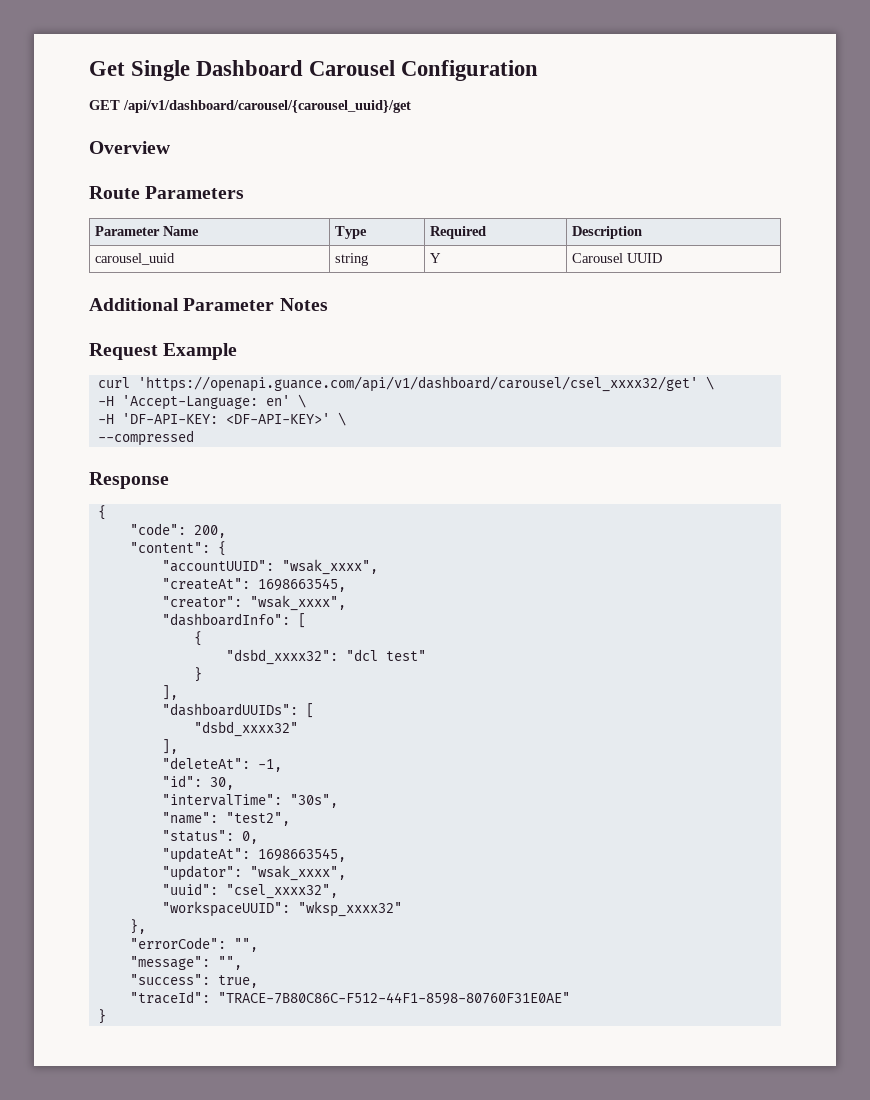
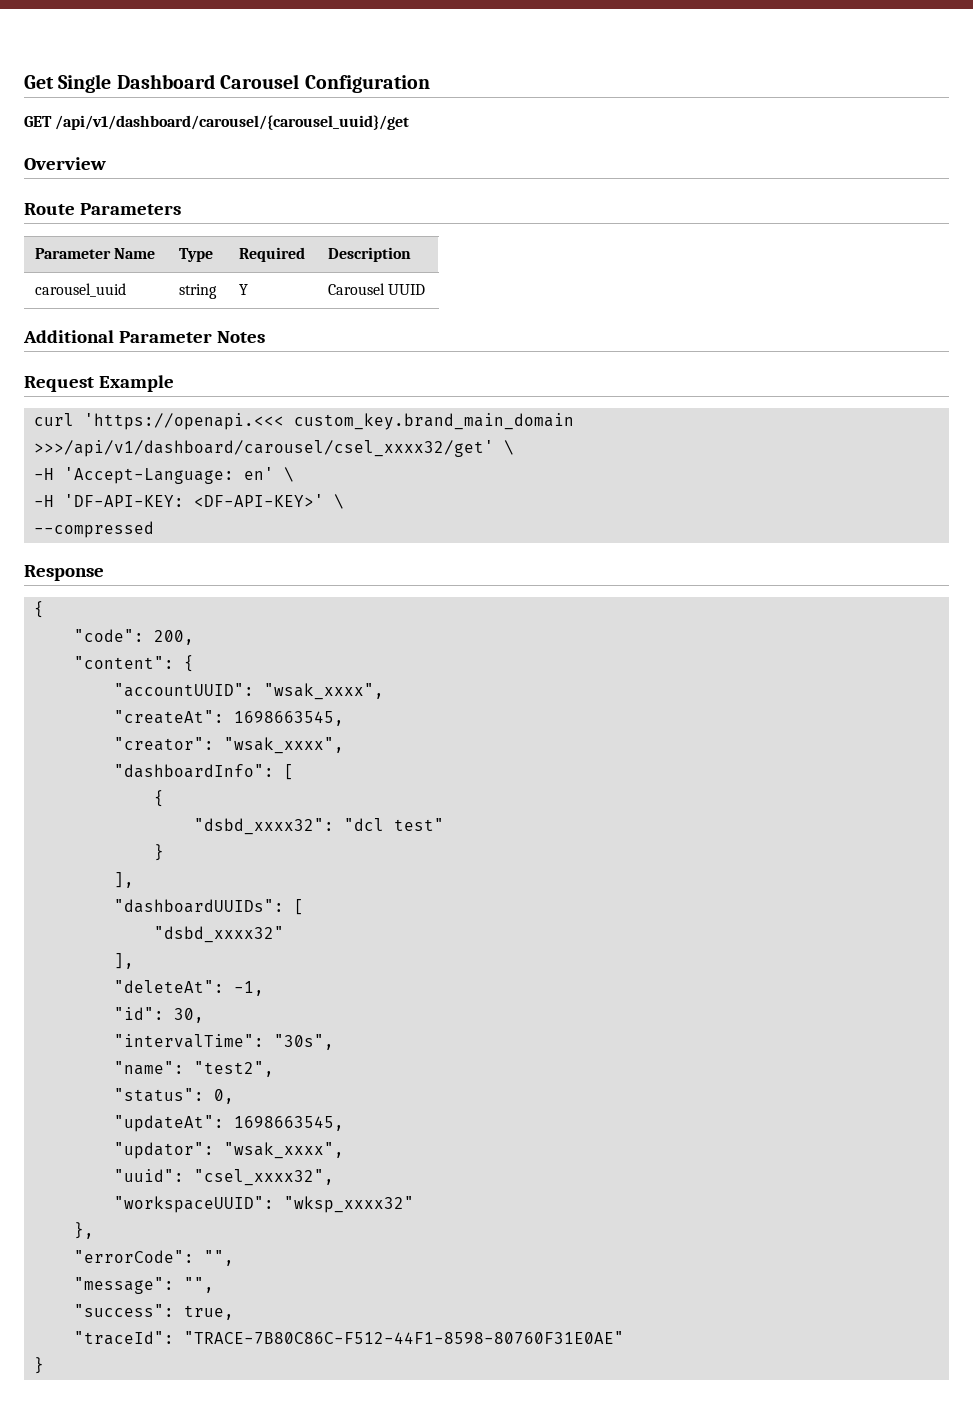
[137,376,698,392] 'https://openapi.guance.com/api/v1/dashboard/carousel/csel_xxxx32/get' -> [83,413,574,430] [33,440,494,457] 'https://openapi.<<< custom_key.brand_main_domain >>>/api/v1/dashboard/carousel/csel_xxxx32/get'

